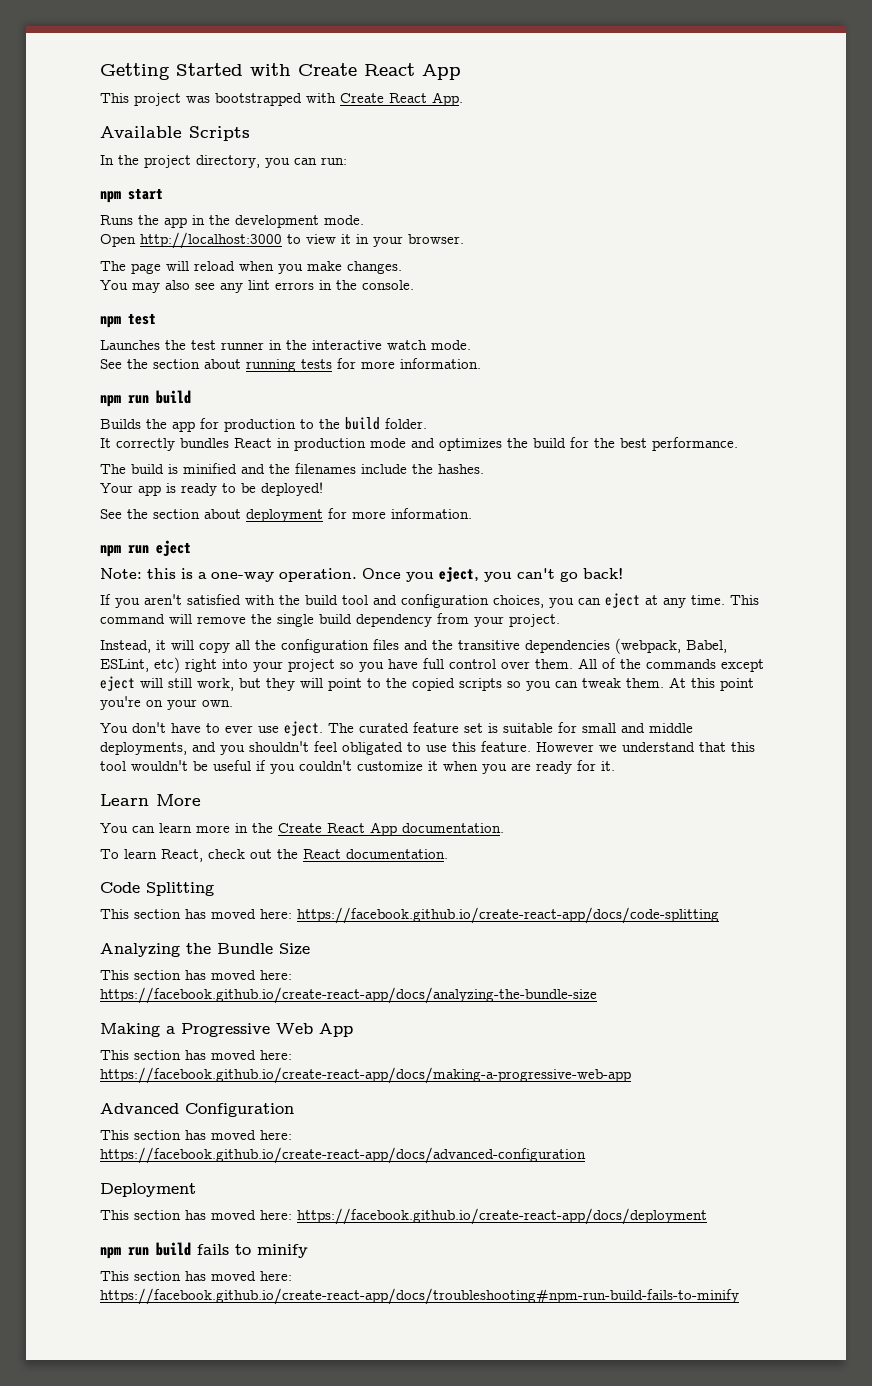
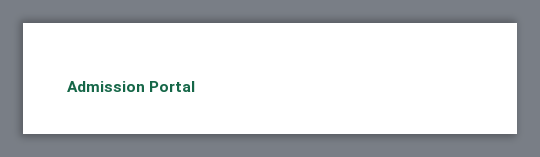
[100,63,461,80] [100,92,463,106] [100,126,250,141] [100,155,347,168] [100,189,163,203] [100,215,364,228] [100,232,464,249] [100,261,402,274] [100,280,414,293] [100,314,156,328] [100,340,471,350] [100,358,481,372] [100,390,191,407] [100,417,427,432] [100,437,738,451] [100,463,484,474] [100,482,323,496] [100,508,472,522] [100,540,191,557] [100,567,623,582] [100,593,759,608] [100,613,560,627] [100,638,727,654] [100,657,764,673] [100,676,754,691] [100,696,233,710] [100,721,693,736] [100,741,755,755] [100,760,615,774] [100,794,201,806] [100,822,504,836] [100,849,448,862] [100,882,214,896] [100,907,719,924] [100,943,310,957] [100,970,292,980] [100,987,597,1004] [100,1023,353,1037] [100,1050,292,1060] [100,1067,631,1084] [100,1103,294,1117] [100,1130,292,1140] [100,1147,586,1164] [100,1183,196,1197] [100,1208,707,1225] [100,1242,308,1259] [100,1271,292,1281] [100,1288,739,1305] Getting Started with Create React App // This project was bootstrapped with Create React App. // Available Scripts // In the project directory, you can run: // npm start // Runs the app in the development mode. // Open http://localhost:3000 to view it in your browser. // The page will reload when you make changes. // You may also see any lint errors in the console. // npm test // Launches the test runner in the interactive watch mode. // See the section about running tests for more information. // npm run build // Builds the app for production to the build folder. // It correctly bundles React in production mode and optimizes the build for the best performance. // The build is minified and the filenames include the hashes. // Your app is ready to be deployed! // See the section about deployment for more information. // npm run eject // Note: this is a one-way operation. Once you eject, you can't go back! // If you aren't satisfied with the build tool and configuration choices, you can eject at any time. This command will remove the single build dependency from your project. // Instead, it will copy all the configuration files and the transitive dependencies (webpack, Babel, ESLint, etc) right into your project so you have full control over them. All of the commands except eject will still work, but they will point to the copied scripts so you can tweak them. At this point you're on your own. // You don't have to ever use eject. The curated feature set is suitable for small and middle deployments, and you shouldn't feel obligated to use this feature. However we understand that this tool wouldn't be useful if you couldn't customize it when you are ready for it. // Learn More // You can learn more in the Create React App documentation. // To learn React, check out the React documentation. // Code Splitting // This section has moved here: https://facebook.github.io/create-react-app/docs/code-splitting // Analyzing the Bundle Size // This section has moved here: https://facebook.github.io/create-react-app/docs/analyzing-the-bundle-size // Making a Progressive Web App // This section has moved here: https://facebook.github.io/create-react-app/docs/making-a-progressive-web-app // Advanced Configuration // This section has moved here: https://facebook.github.io/create-react-app/docs/advanced-configuration // Deployment // This section has moved here: https://facebook.github.io/create-react-app/docs/deployment // npm run build fails to minify // This section has moved here: https://facebook.github.io/create-react-app/docs/troubleshooting#npm-run-build-fails-to-minify -> [67,81,196,92] Admission Portal

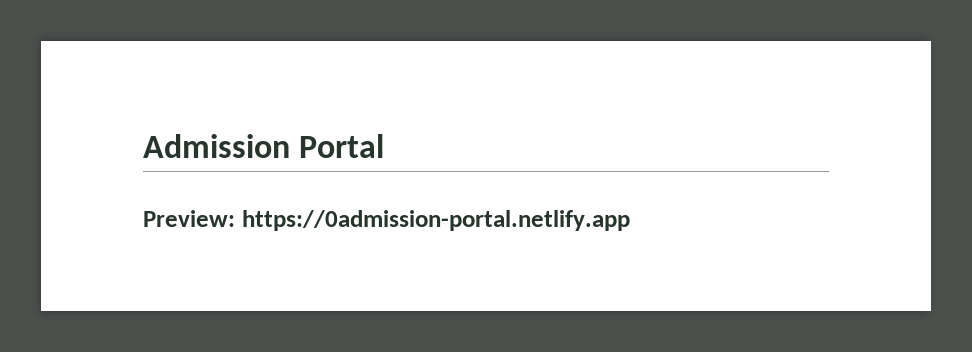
(196, 86) none -> [143,210,630,231] // Preview: https://0admission-portal.netlify.app

